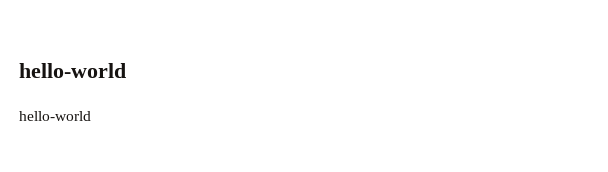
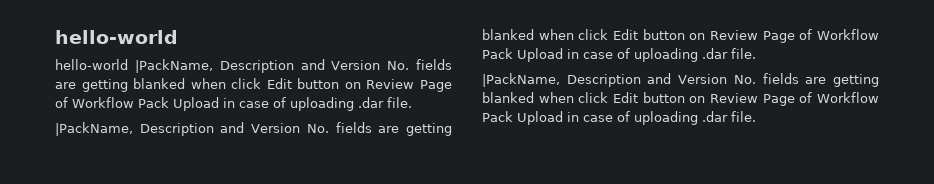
(91, 116) none -> [134,59,452,73] [55,78,452,92] [55,97,412,111] [55,122,452,136] [482,29,879,43] [482,48,756,62] [482,73,879,87] [482,92,879,106] [482,111,756,125] |PackName, Description and Version No. fields are getting blanked when click Edit button on Review Page of Workflow Pack Upload in case of uploading .dar file. // |PackName, Description and Version No. fields are getting blanked when click Edit button on Review Page of Workflow Pack Upload in case of uploading .dar file. // |PackName, Description and Version No. fields are getting blanked when click Edit button on Review Page of Workflow Pack Upload in case of uploading .dar file.

